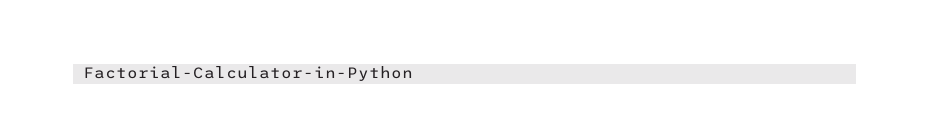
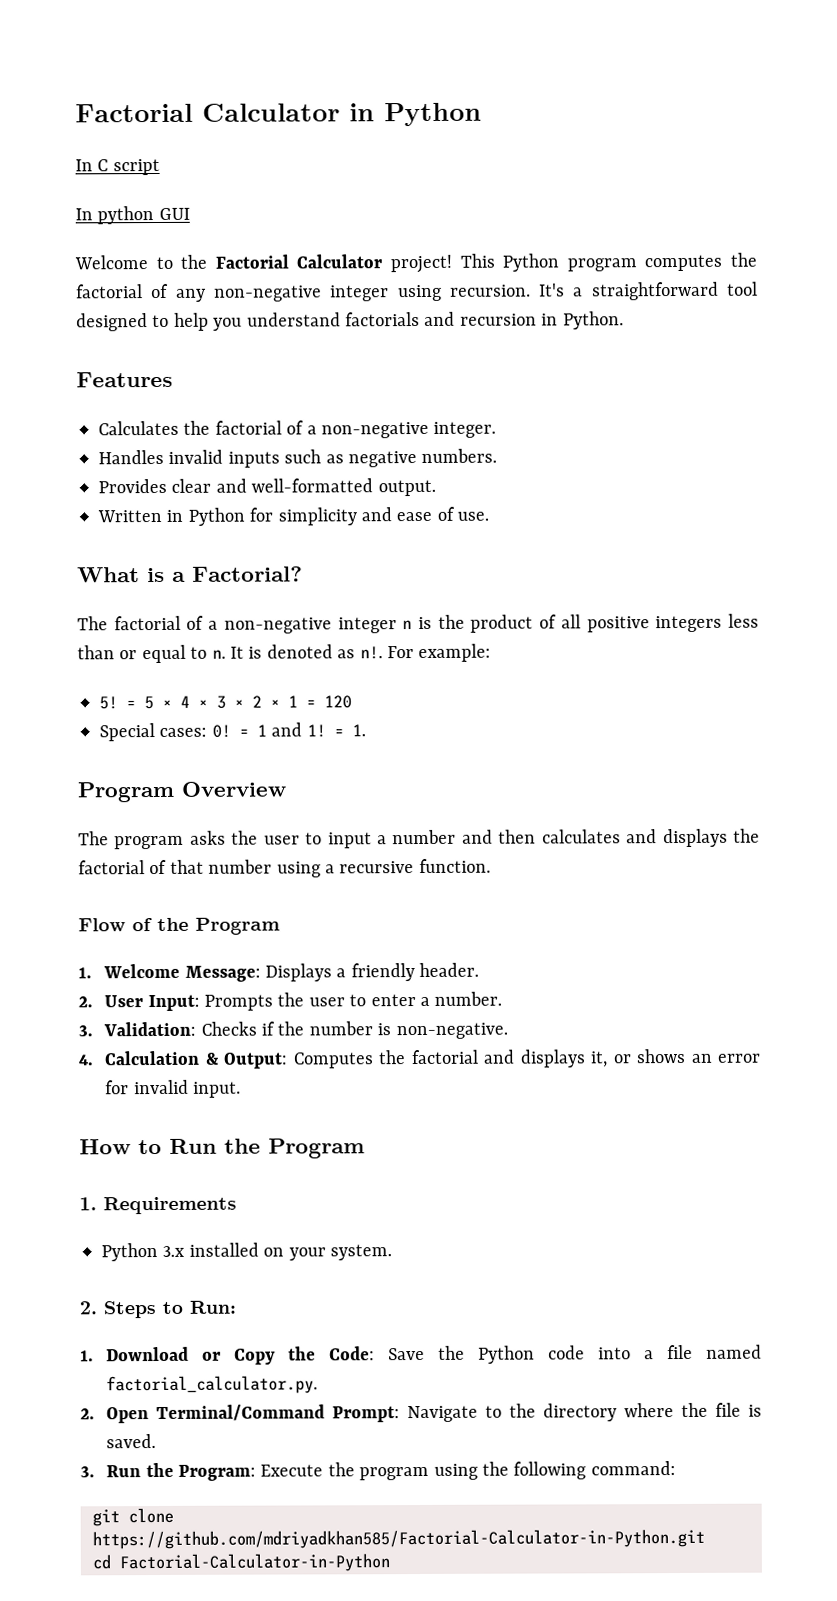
(82, 73) none -> [75,102,482,127] [75,158,160,176] [75,206,190,225] [74,252,758,274] [76,281,758,302] [76,311,624,332] [76,371,173,388] [98,420,497,439] [98,448,498,468] [98,478,436,497] [97,506,490,526] [77,566,303,583] [77,613,759,634] [77,643,492,664] [99,695,352,710] [99,722,366,742] [77,781,286,803] [78,828,761,850] [78,858,491,878] [78,917,280,935] [78,962,480,982] [78,991,503,1012] [78,1021,508,1040] [78,1048,762,1069] [105,1079,241,1098] [79,1138,365,1159] [79,1196,237,1215] [101,1242,392,1262] [79,1300,236,1319] [80,1344,763,1365] [106,1375,319,1395] [80,1402,762,1424] [106,1434,157,1449] [80,1461,676,1481] [92,1507,174,1527] [92,1528,705,1550] [92,1554,111,1570] Factorial Calculator in Python // In C script // In python GUI // Welcome to the Factorial Calculator project! This Python program computes the factorial of any non-negative integer using recursion. It's a straightforward tool designed to help you understand factorials and recursion in Python. // Features // Calculates the factorial of a non-negative integer. // Handles invalid inputs such as negative numbers. // Provides clear and well-formatted output. // Written in Python for simplicity and ease of use. // What is a Factorial? // The factorial of a non-negative integer n is the product of all positive integers less than or equal to n. It is denoted as n!. For example: // 5! = 5 × 4 × 3 × 2 × 1 = 120 // Special cases: 0! = 1 and 1! = 1. // Program Overview // The program asks the user to input a number and then calculates and displays the factorial of that number using a recursive function. // Flow of the Program // 1. Welcome Message: Displays a friendly header. // 2. User Input: Prompts the user to enter a number. // 3. Validation: Checks if the number is non-negative. // 4. Calculation & Output: Computes the factorial and displays it, or shows an error for invalid input. // How to Run the Program // 1. Requirements // Python 3.x installed on your system. // 2. Steps to Run: // 1. Download or Copy the Code: Save the Python code into a file named factorial_calculator.py. // 2. Open Terminal/Command Prompt: Navigate to the directory where the file is saved. // 3. Run the Program: Execute the program using the following command: // git clone https://github.com/mdriyadkhan585/Factorial-Calculator-in-Python.git // cd

